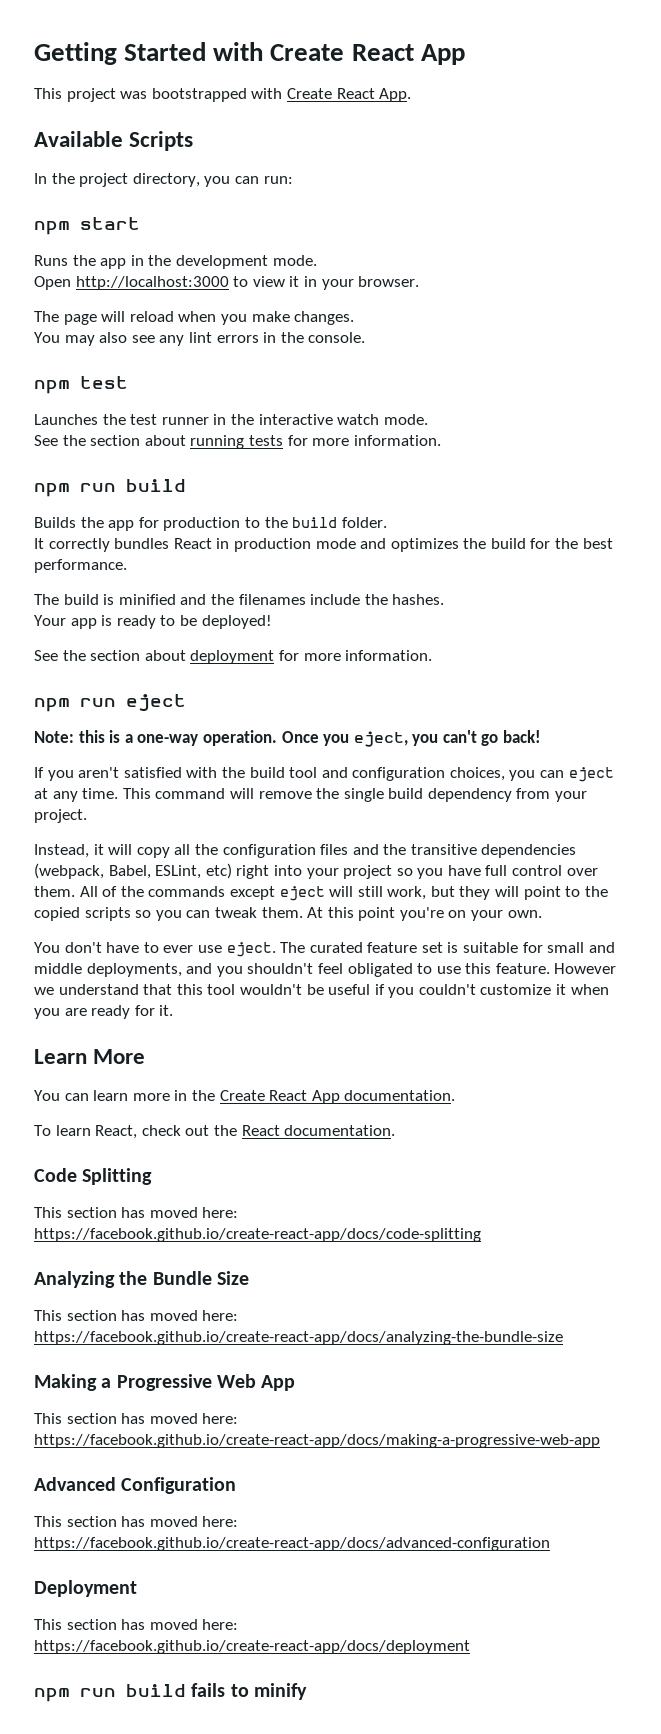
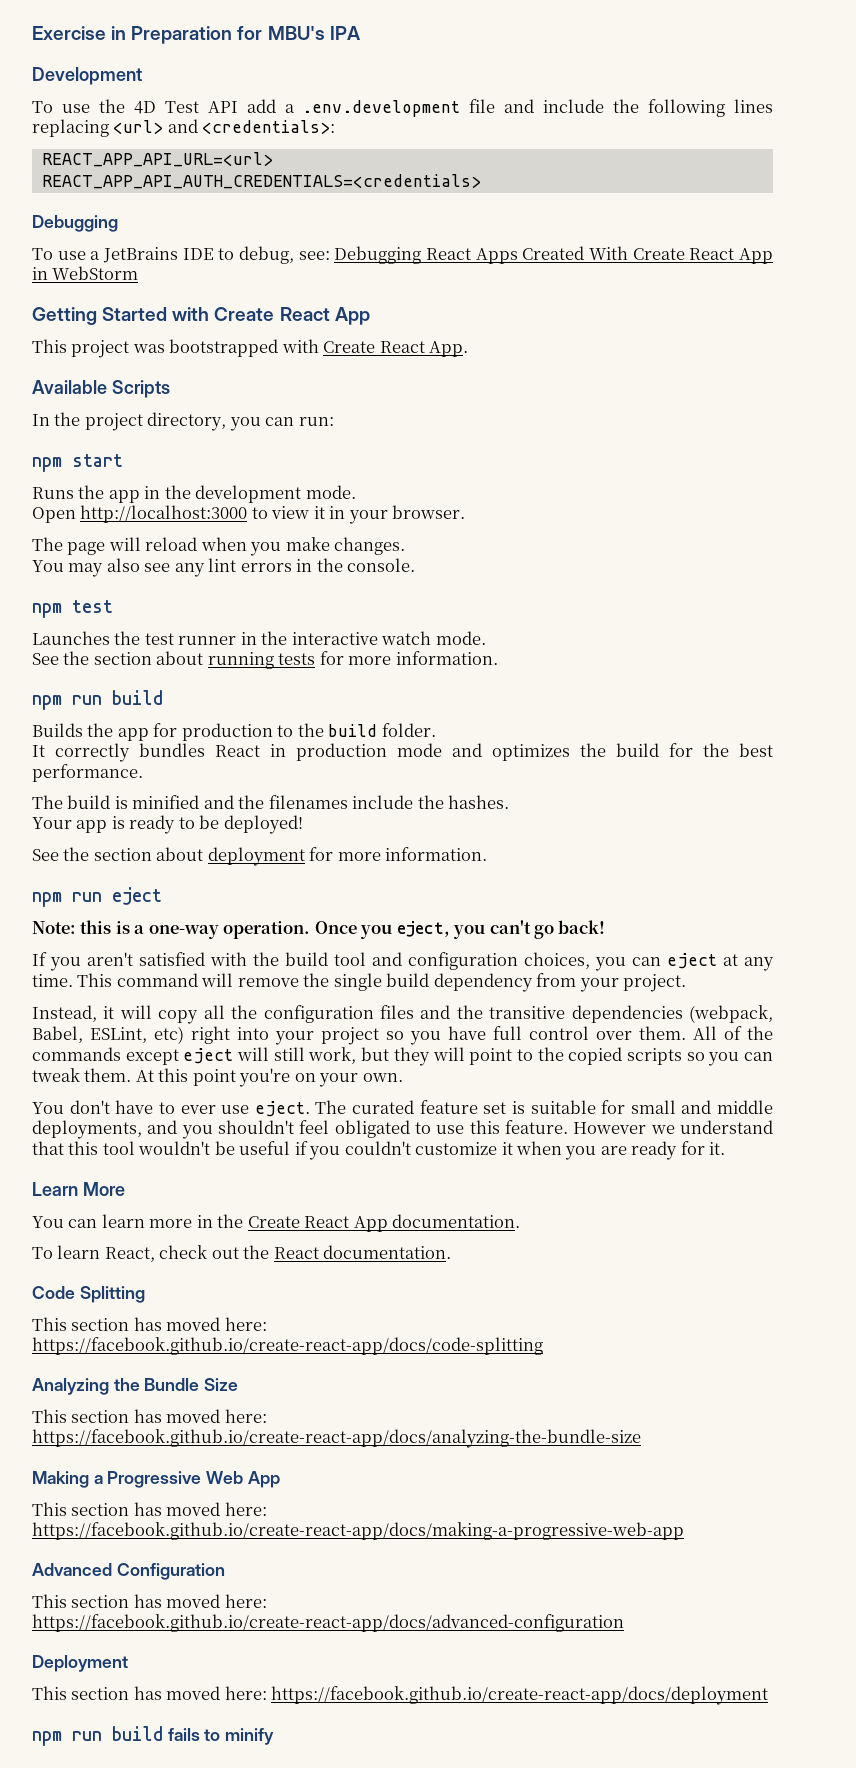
(34, 53) none -> [32,26,361,44] [32,67,142,85] [32,99,774,117] [32,119,336,137] [41,152,273,167] [41,174,481,189] [32,215,118,232] [32,246,773,264] [32,266,139,280] Exercise in Preparation for MBU's IPA // Development // To use the 4D Test API add a .env.development file and include the following lines replacing <url> and <credentials>: // REACT_APP_API_URL=<url> // REACT_APP_API_AUTH_CREDENTIALS=<credentials> // Debugging // To use a JetBrains IDE to debug, see: Debugging React Apps Created With Create React App in WebStorm //

